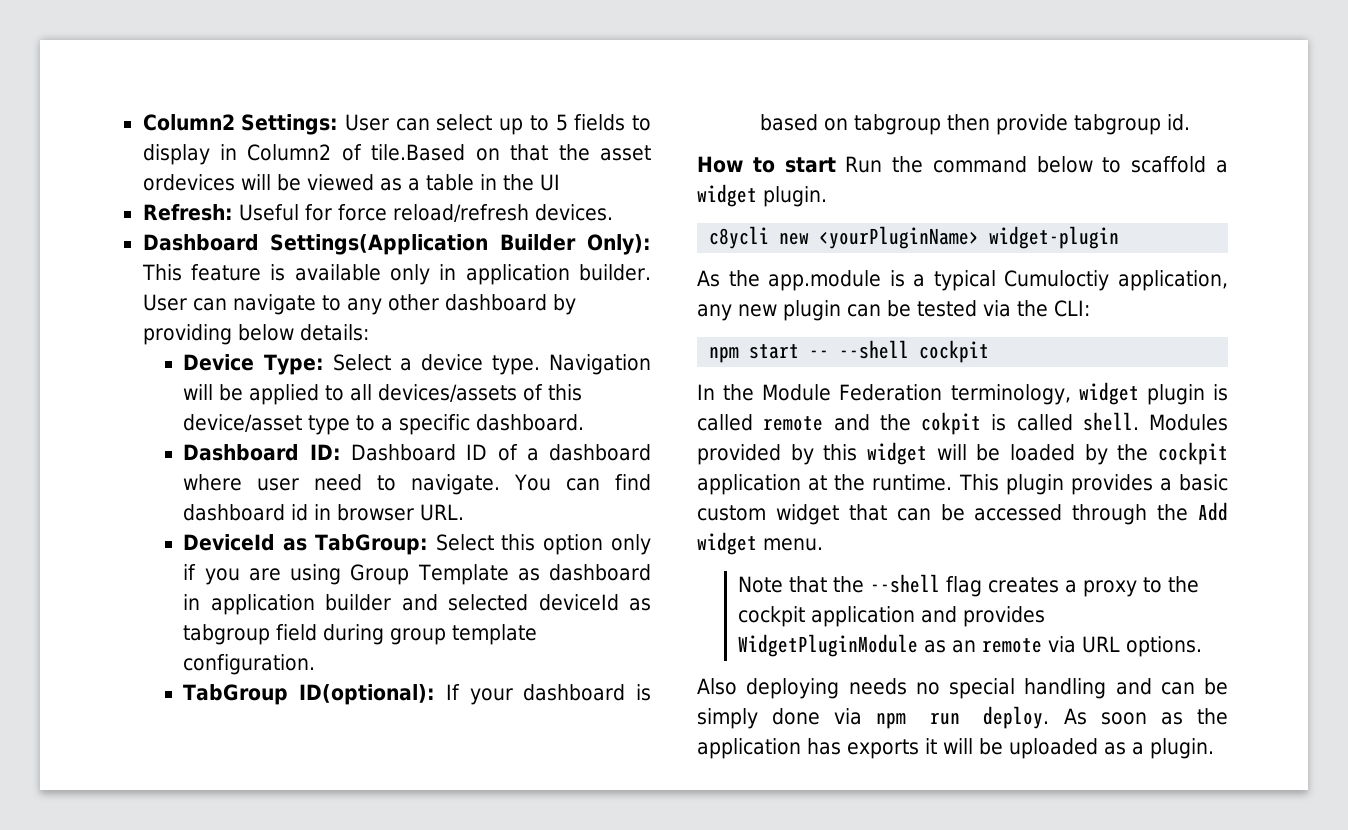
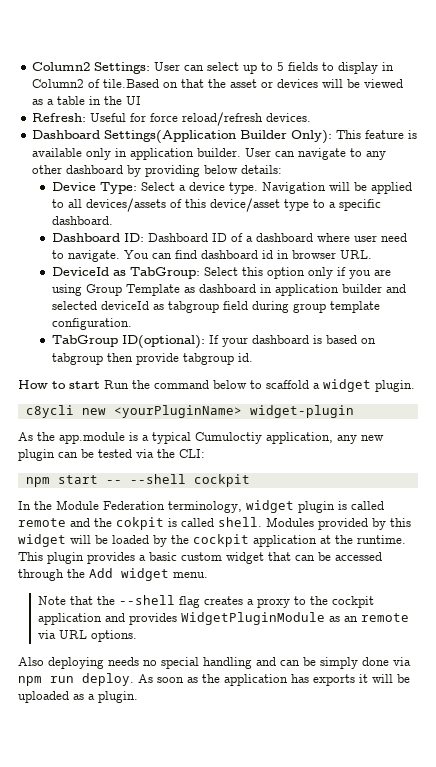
[142,174,235,191] ordevices -> [261,79,319,88] or devices

